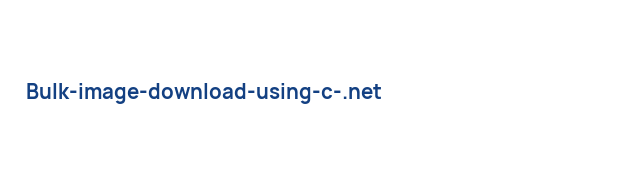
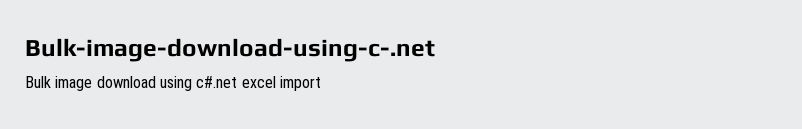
(382, 93) none -> [25,76,321,91] // Bulk image download using c#.net excel import

